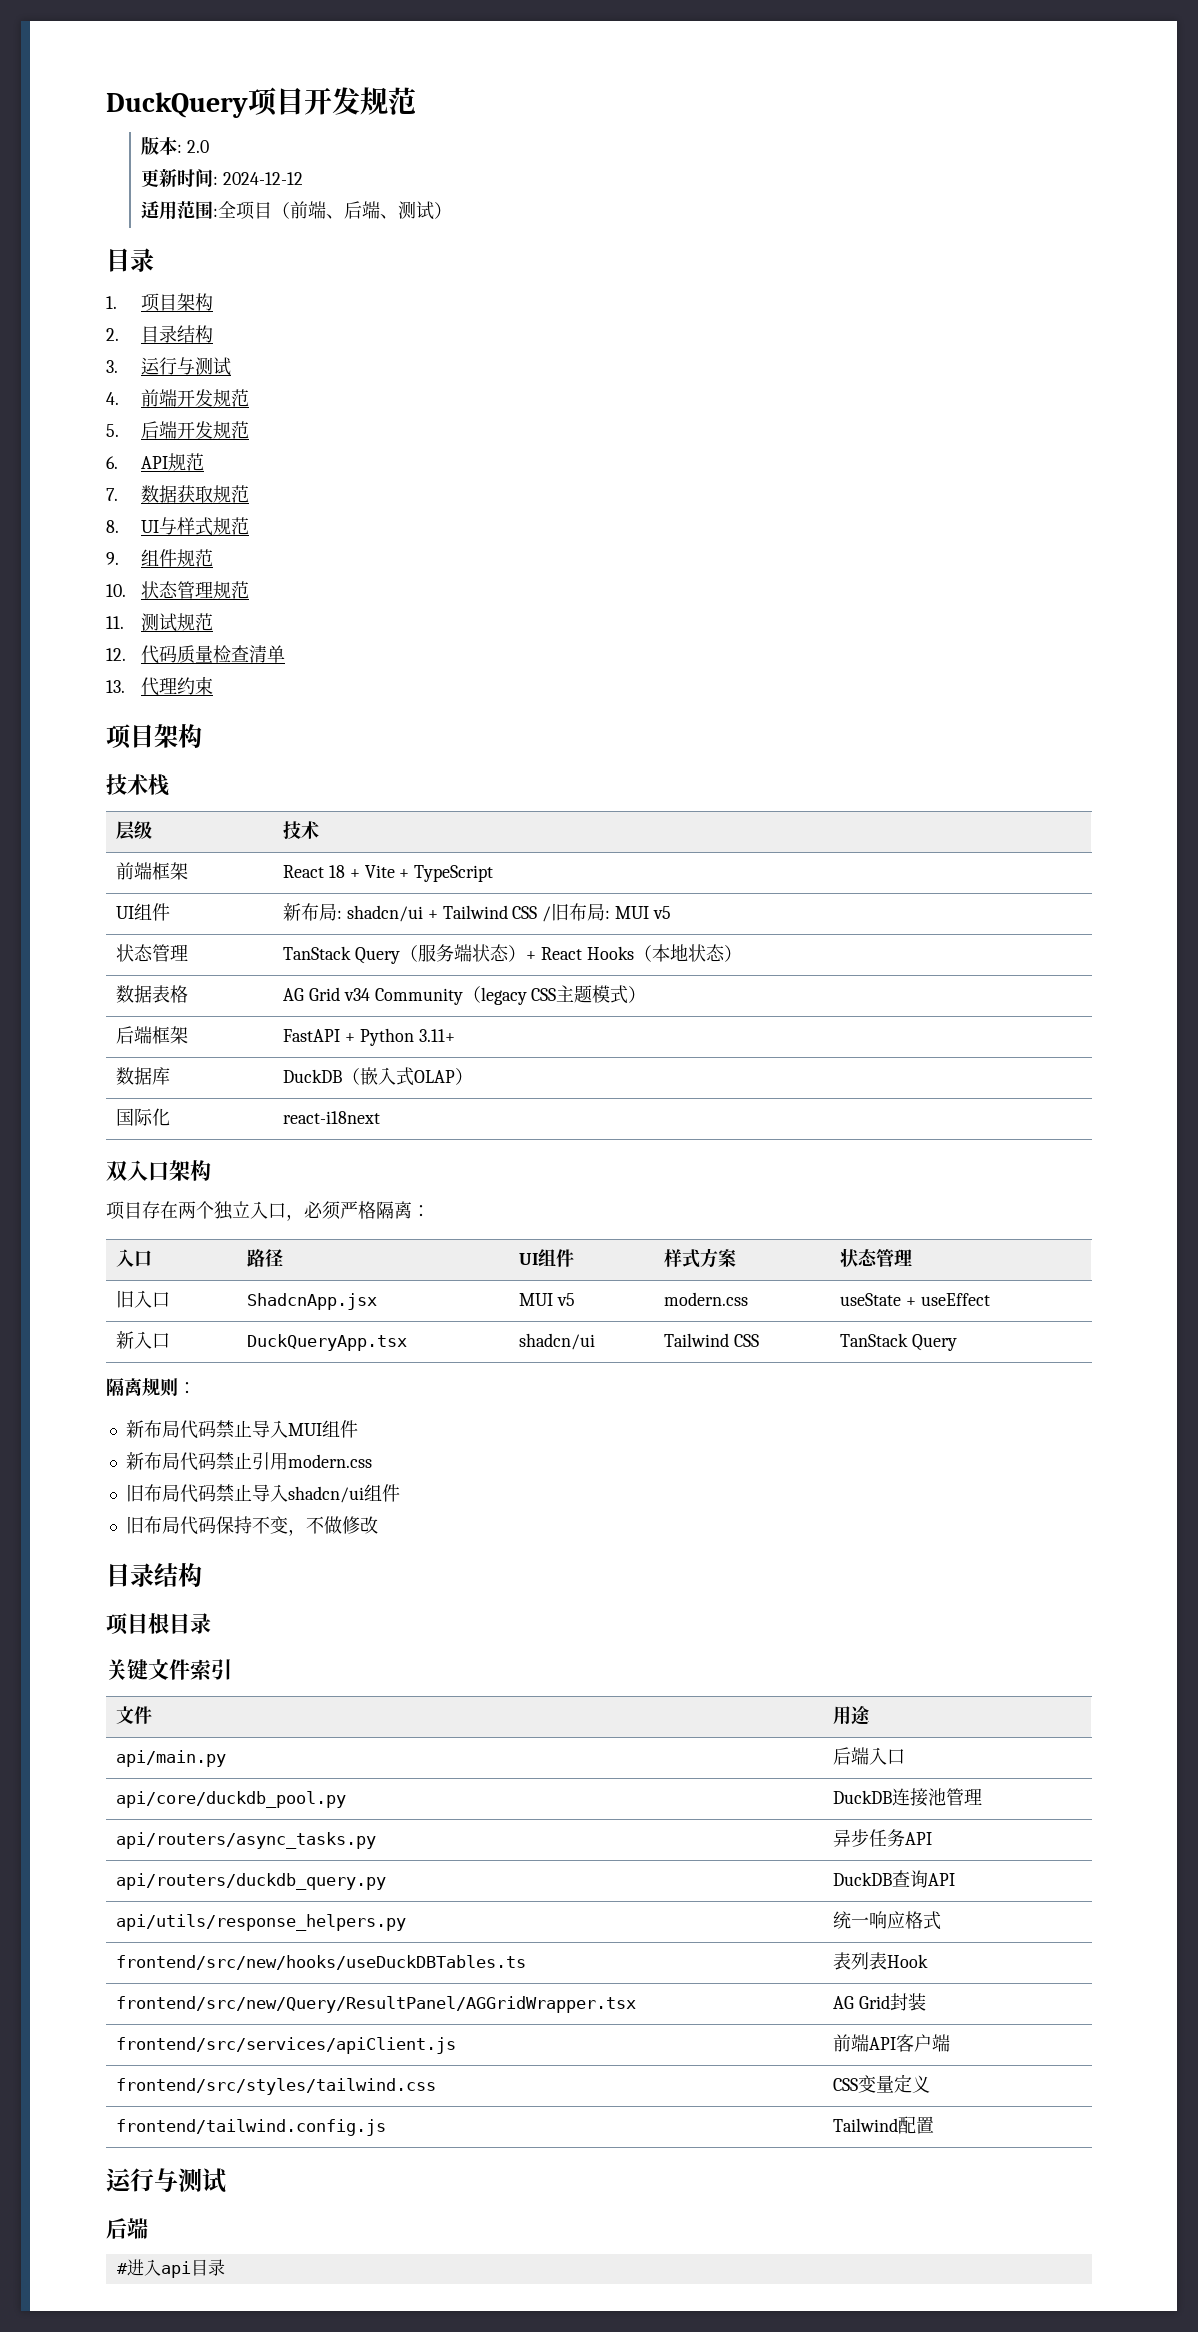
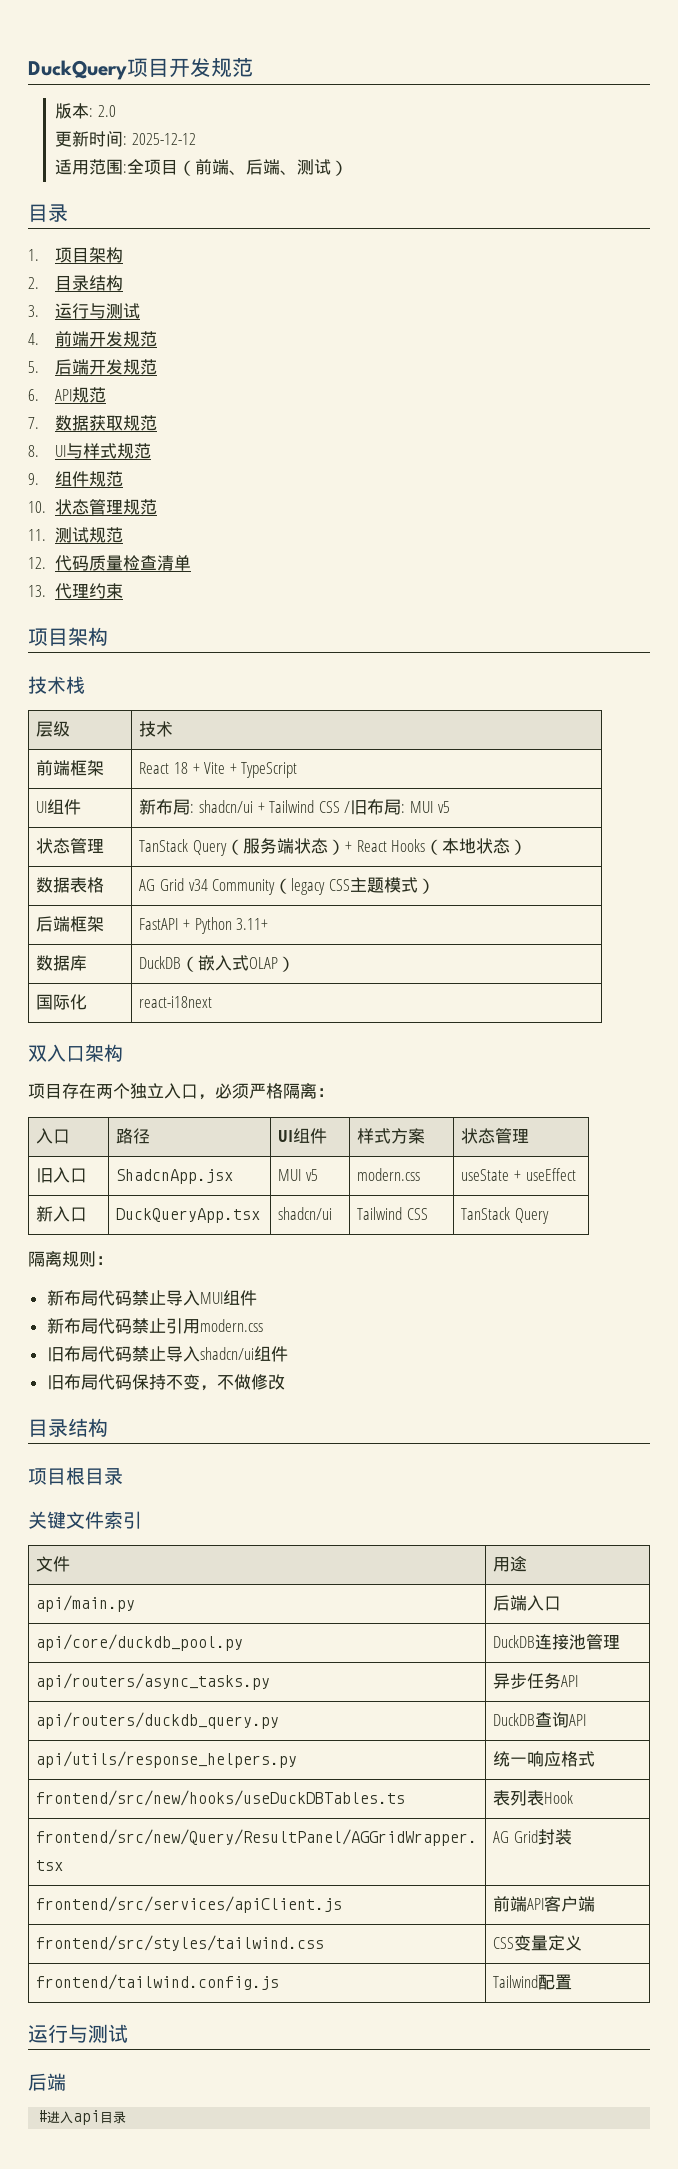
[222,172,303,185] 2024-12-12 -> [131,133,196,145] 2025-12-12

